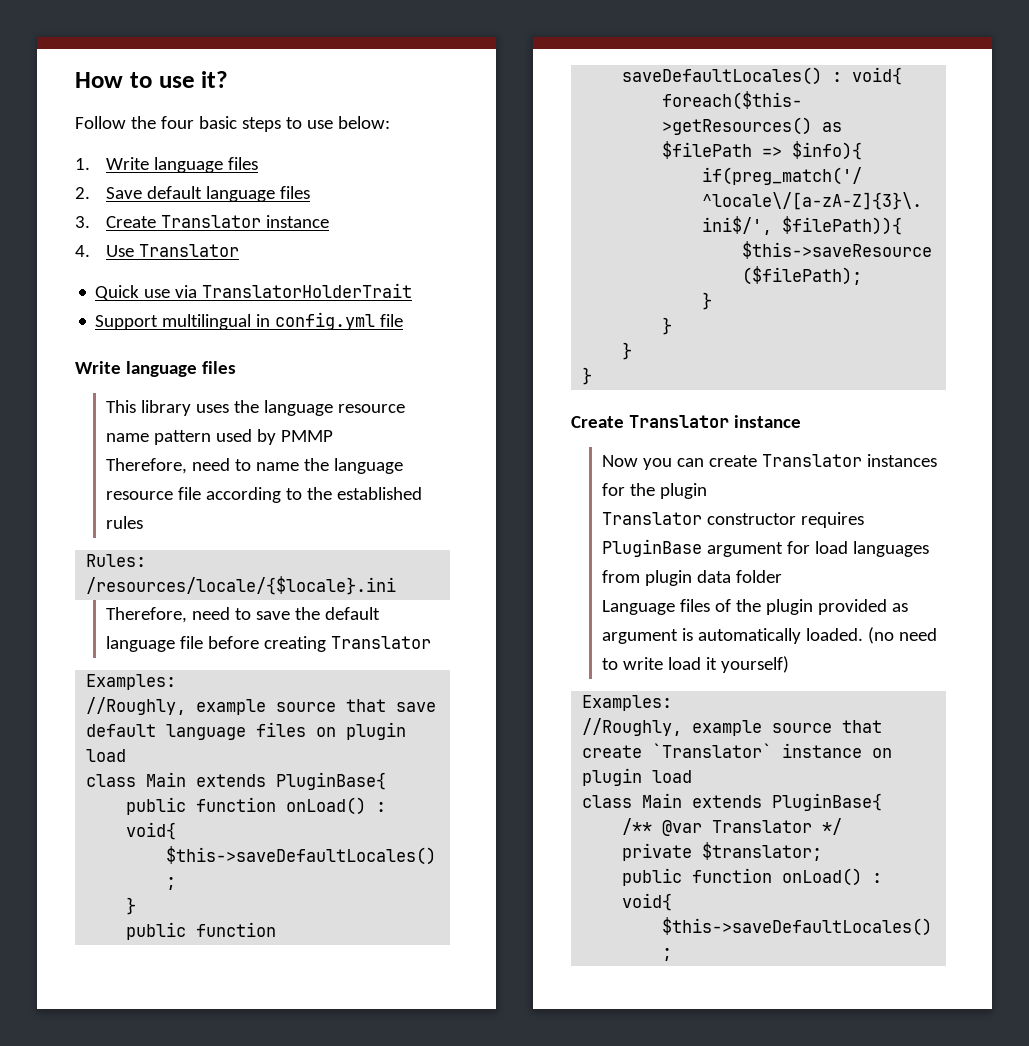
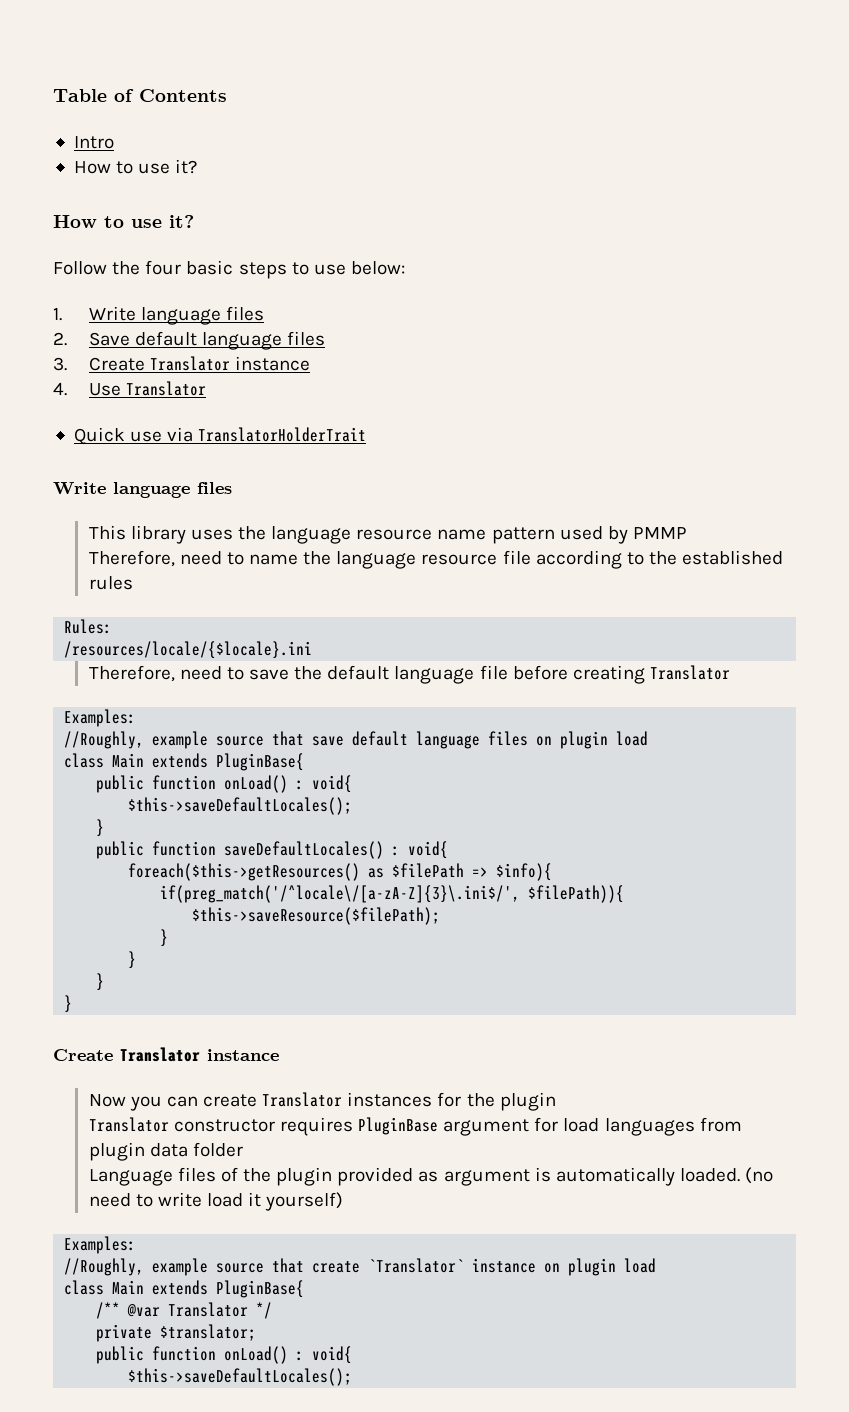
(75, 80) none -> [53,89,227,102] [73,136,114,149] [73,159,198,174] Table of Contents // Intro // How to use it? //
[95,312,404,330] // Support multilingual in config.yml file -> (367, 434) none

